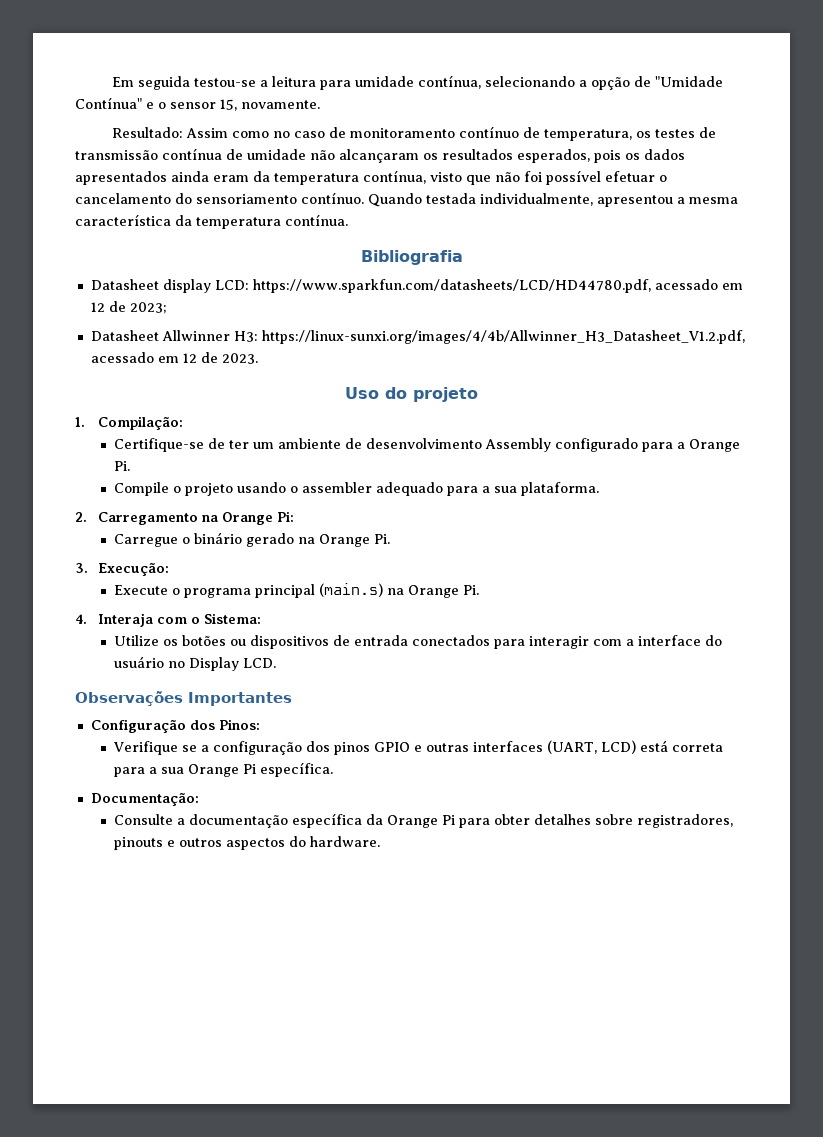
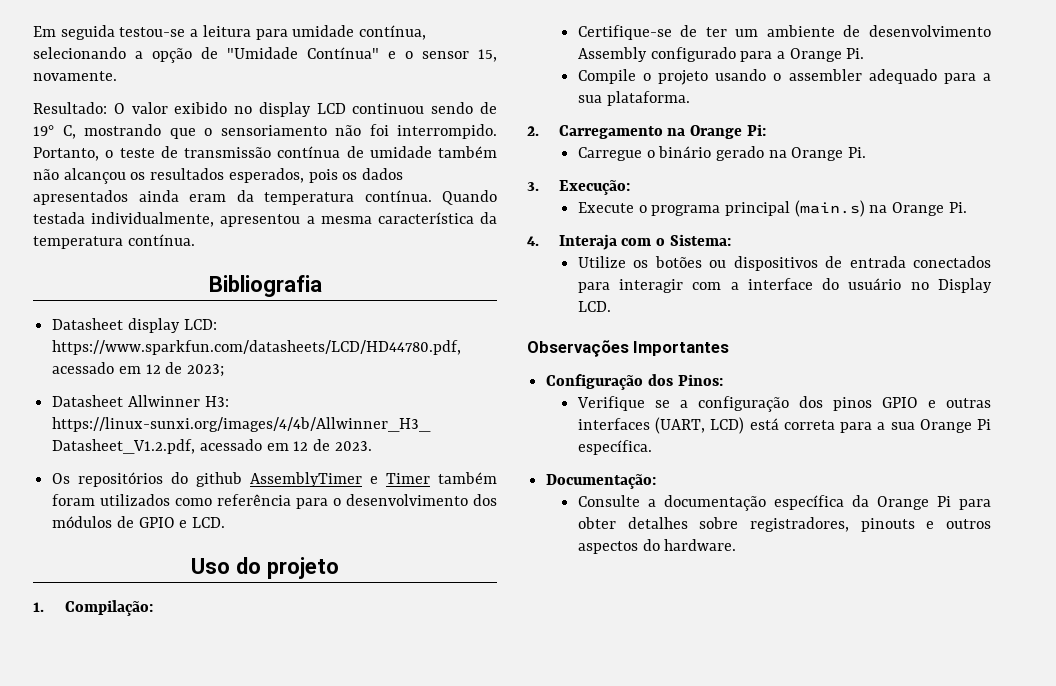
[186,126,696,141] Assim como no caso de monitoramento contínuo de temperatura, os testes -> [113,102,497,117] [33,124,497,139] [33,147,155,161] O valor exibido no display LCD continuou sendo de 19° C, mostrando que o sensoriamento não foi interrompido. Portanto, o teste
[310,149,419,163] não alcançaram -> [438,146,497,158] [33,168,126,184] também não alcançou
[363,170,667,185] [75,192,364,204] contínua, visto que não foi possível efetuar o cancelamento do sensoriamento contínuo. -> [364,190,432,202] contínua.
(258, 358) none -> [52,472,498,487] [52,494,498,509] [52,516,226,528] // Os repositórios do github AssemblyTimer e Timer também foram utilizados como referência para o desenvolvimento dos módulos de GPIO e LCD.

